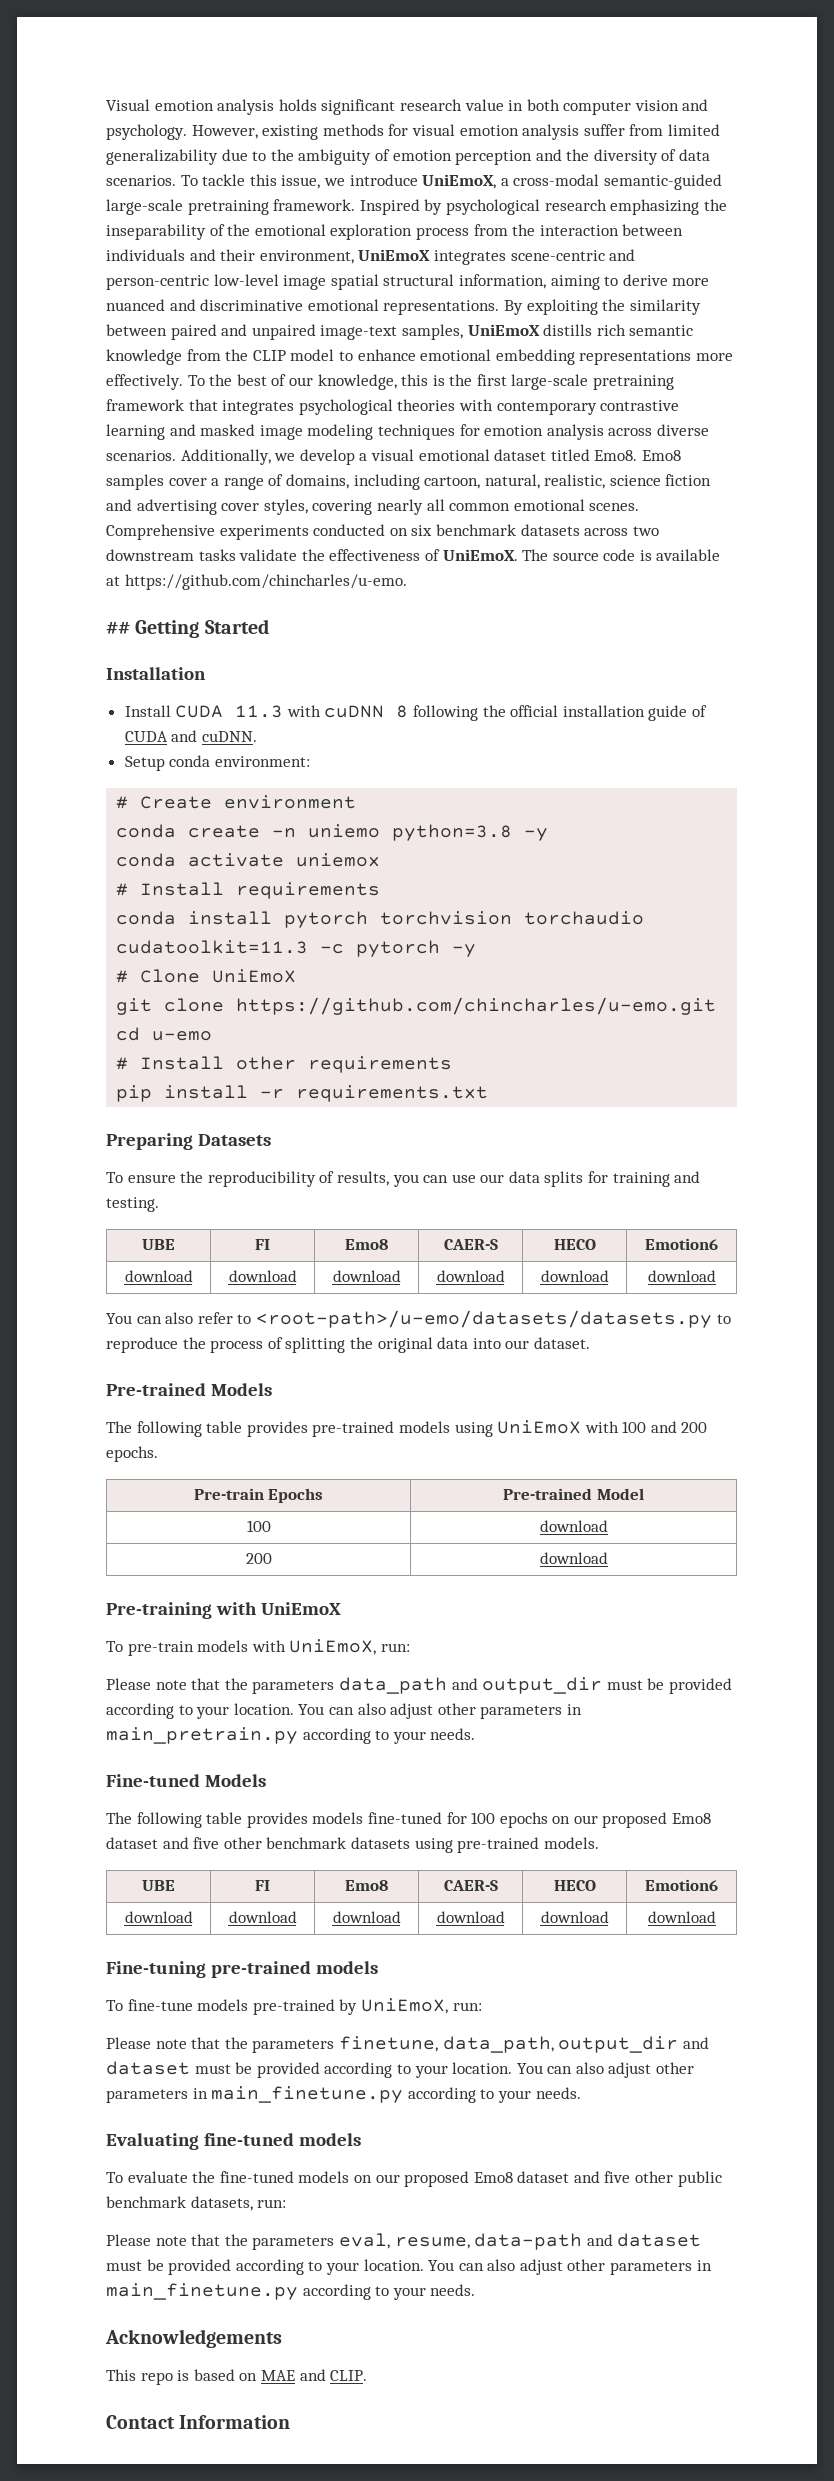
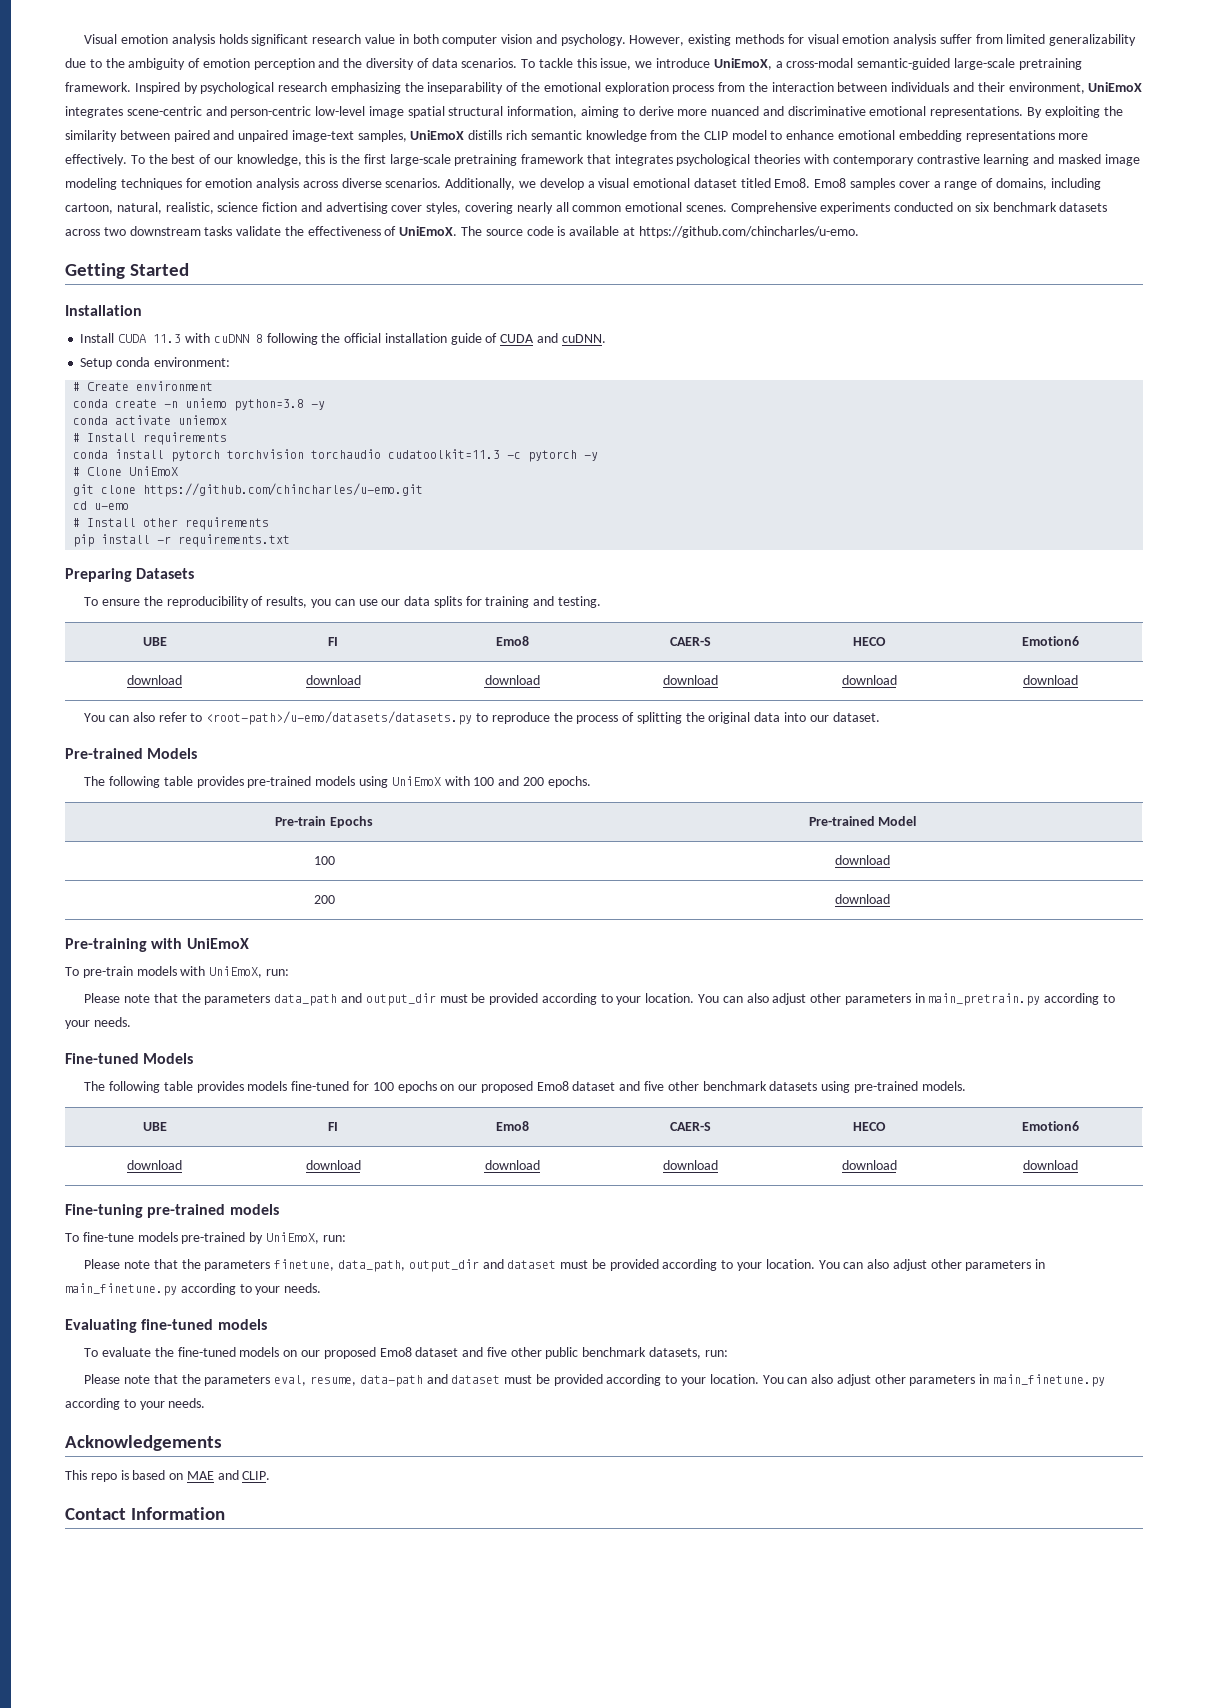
[106,621,130,634] ## -> (859, 232) none

